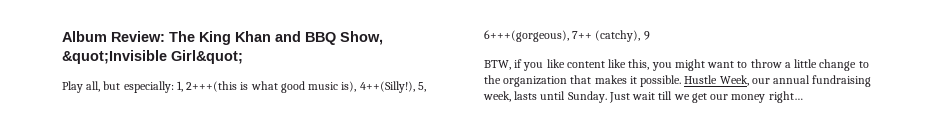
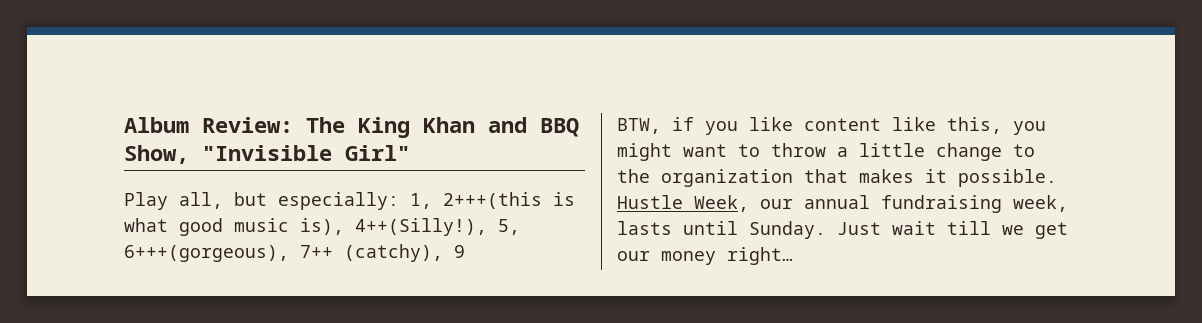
[62,50,243,64] &quot;Invisible Girl&quot; -> [202,145,410,161] "Invisible Girl"

